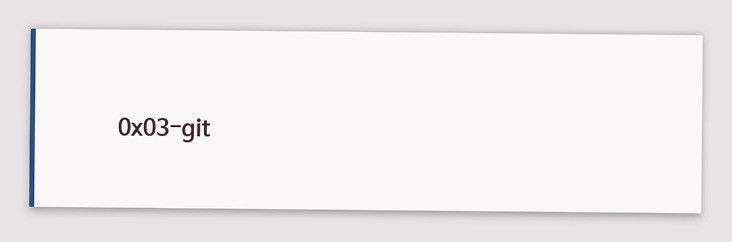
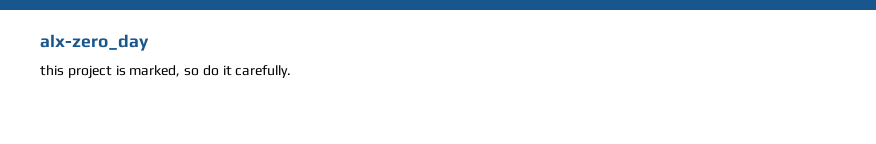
[117,117,212,143] 0x03-git -> [40,34,149,51] [40,65,292,79] alx-zero_day // this project is marked, so do it carefully.

